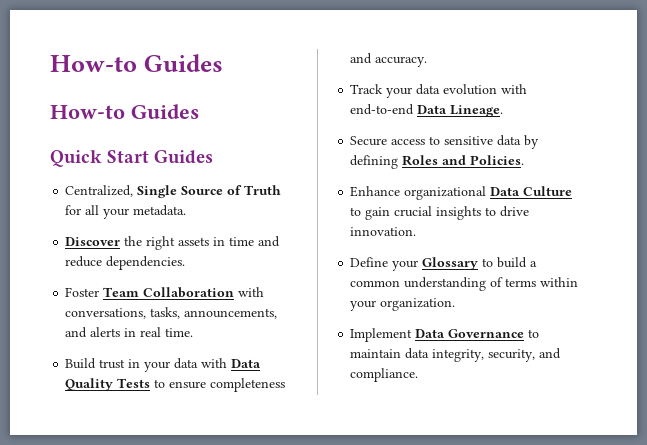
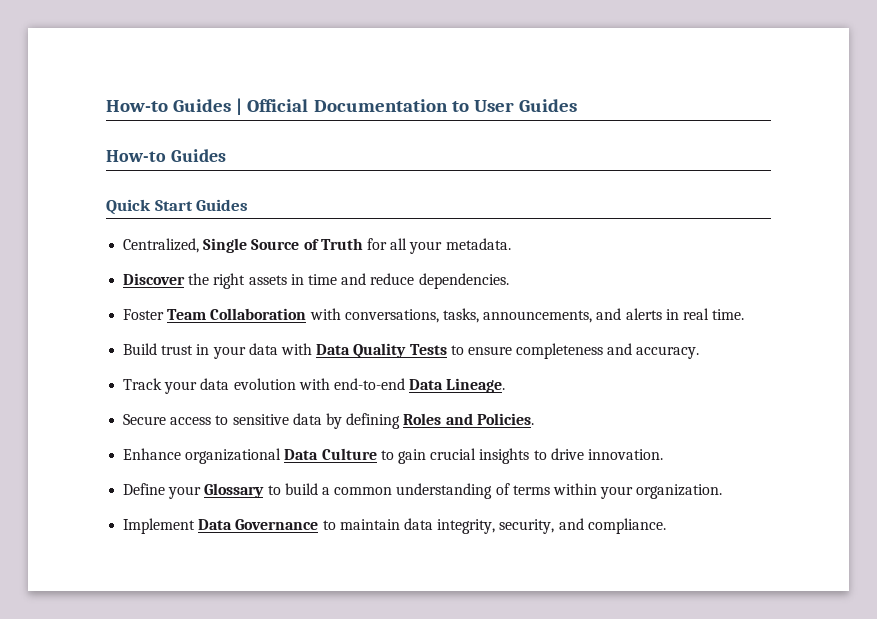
[50,54,223,72] How-to Guides -> [106,98,577,115] How-to Guides | Official Documentation to User Guides

